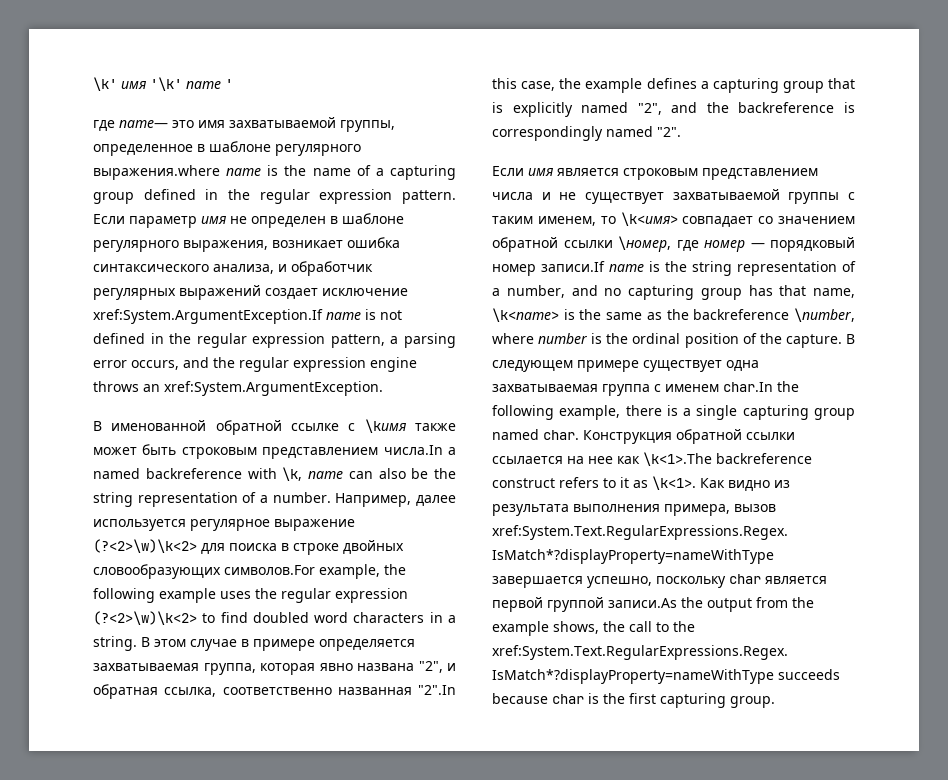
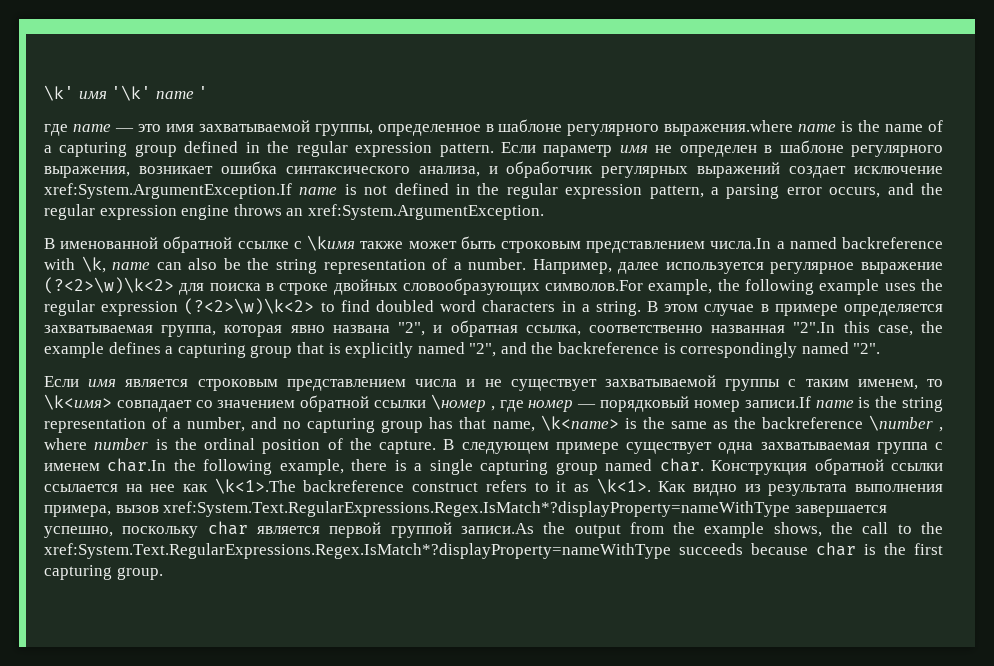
[119,120,168,128] name— -> [72,124,134,132] name —
[618,236,671,252] \номер, -> [430,394,495,412] \номер ,
[794,308,855,322] \number, -> [868,415,944,432] \number ,

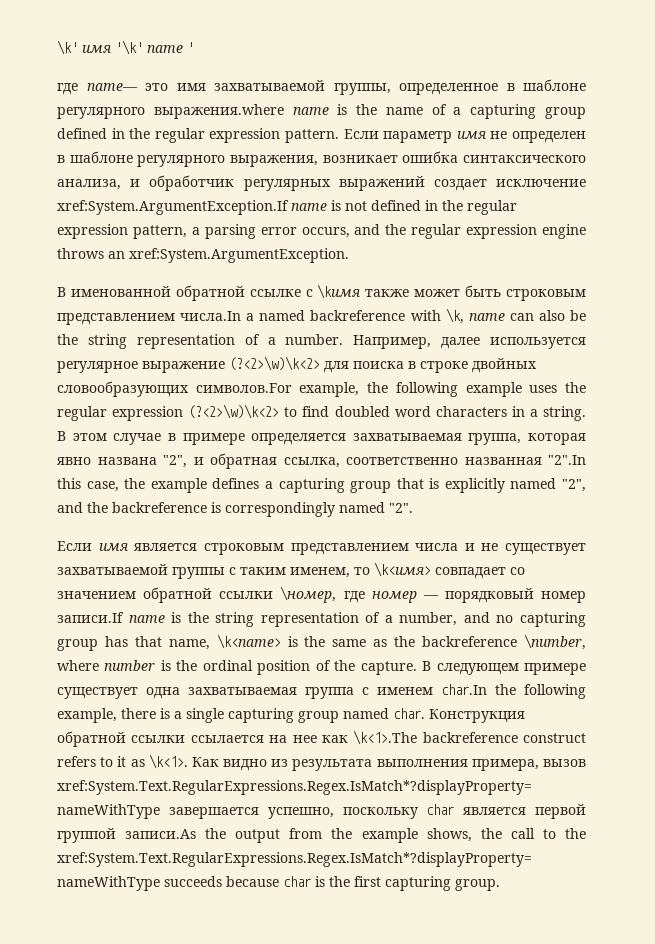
[72,124,134,132] name — -> [86,83,138,91] name—
[430,394,495,412] \номер , -> [280,586,337,603] \номер,
[868,415,944,432] \number , -> [524,634,587,650] \number,

